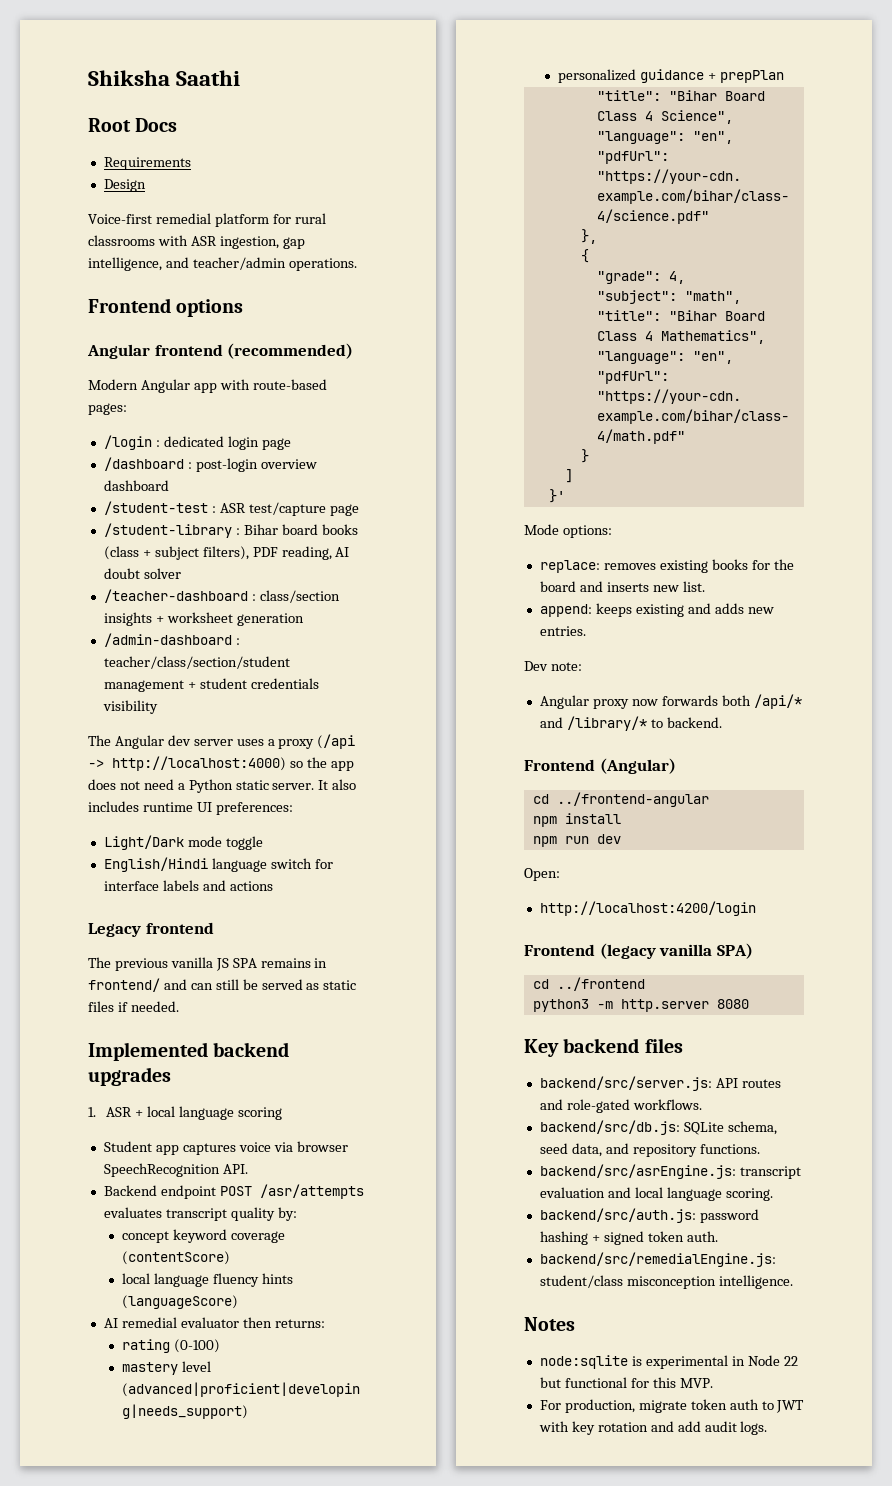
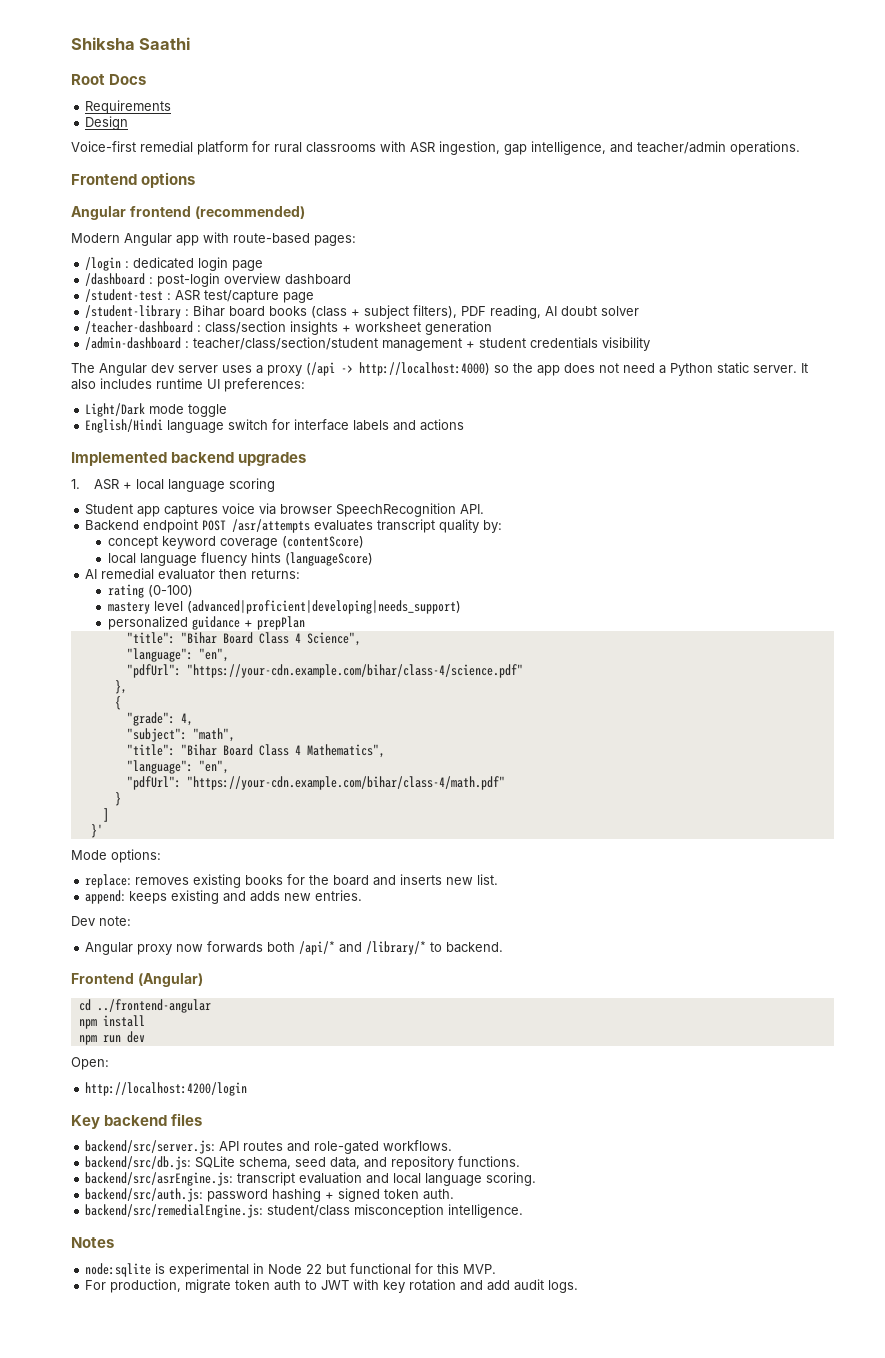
[88,922,214,937] [88,957,328,971] [88,978,357,992] [88,1001,179,1012] // Legacy frontend // The previous vanilla JS SPA remains in frontend/ and can still be served as static files if needed. -> (465, 425) none
[524,943,753,959] [532,977,645,991] [532,999,749,1012] // Frontend (legacy vanilla SPA) // cd ../frontend // python3 -m http.server 8080 -> (248, 1089) none

